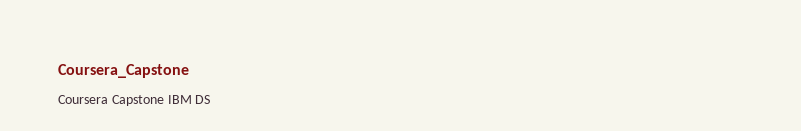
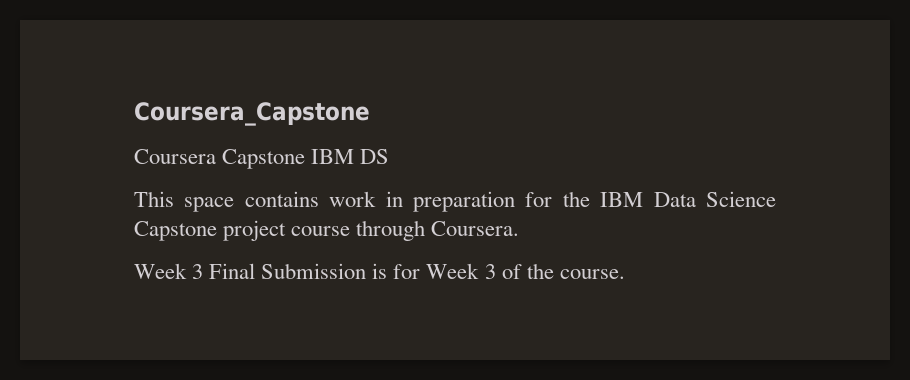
(211, 99) none -> [134,191,776,212] [134,220,520,241] [134,263,625,279] // This space contains work in preparation for the IBM Data Science Capstone project course through Coursera. // Week 3 Final Submission is for Week 3 of the course.

